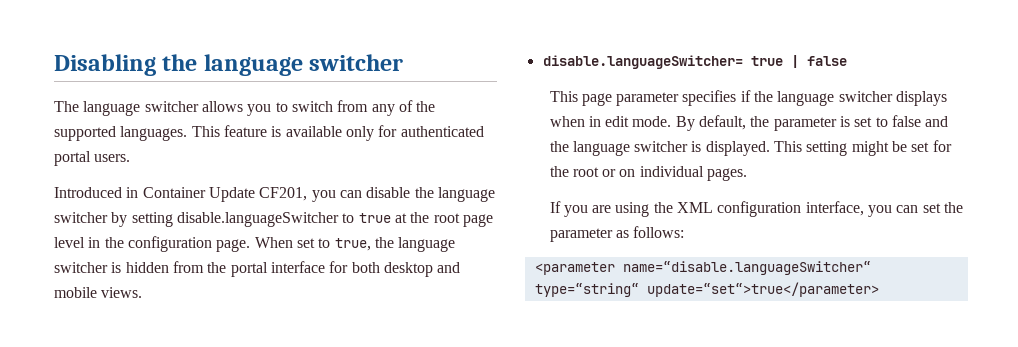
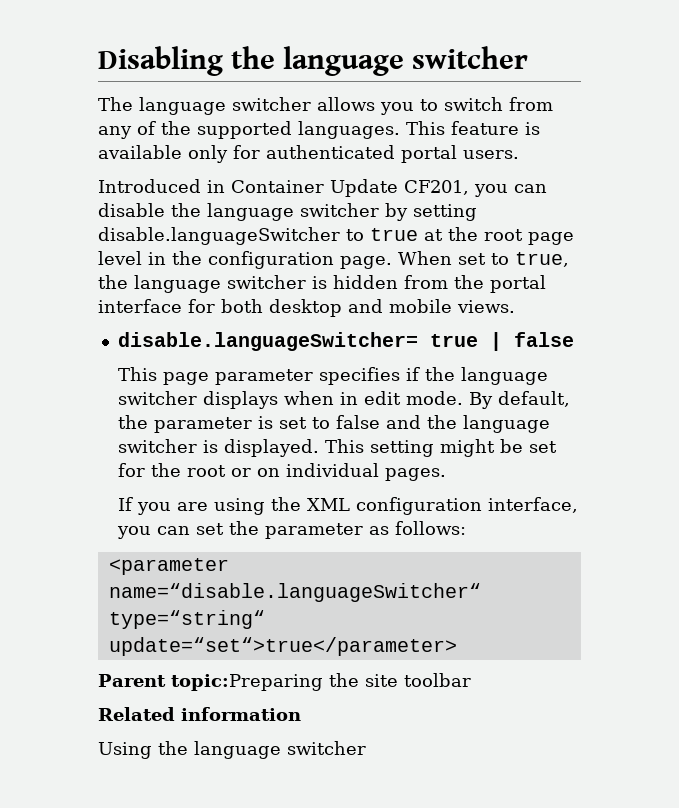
(879, 289) none -> [98,673,471,691] [98,707,301,721] [98,741,366,759] // Parent topic:Preparing the site toolbar // Related information // Using the language switcher

